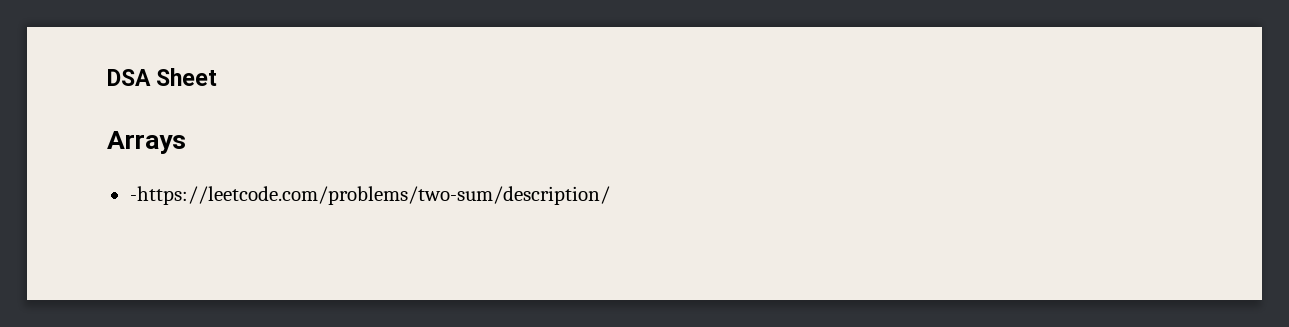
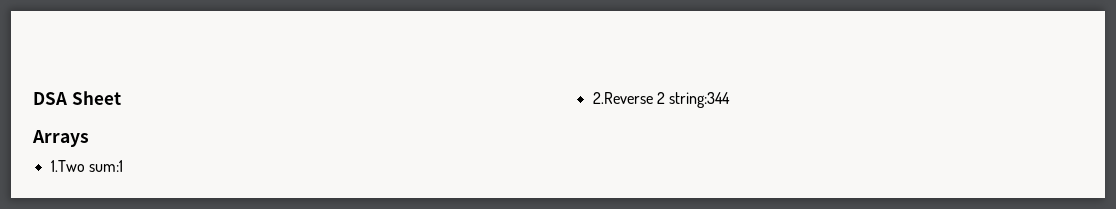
[129,186,610,205] -https://leetcode.com/problems/two-sum/description/ -> [50,160,123,172] [592,92,731,108] 1.Two sum:1 // 2.Reverse 2 string:344

